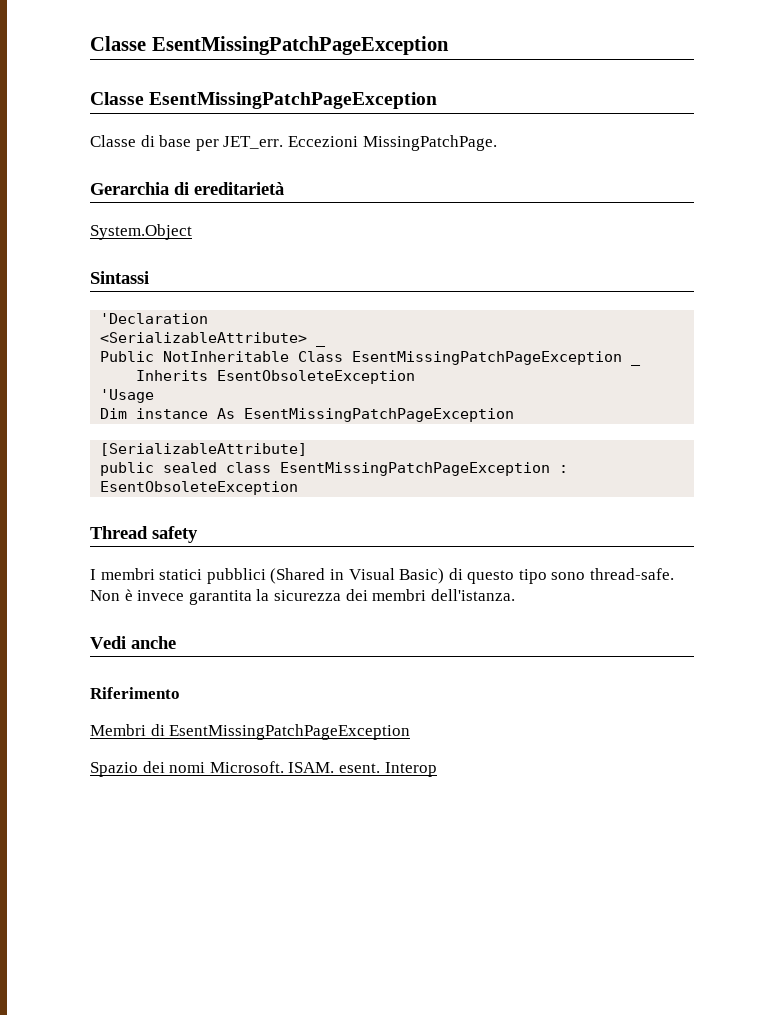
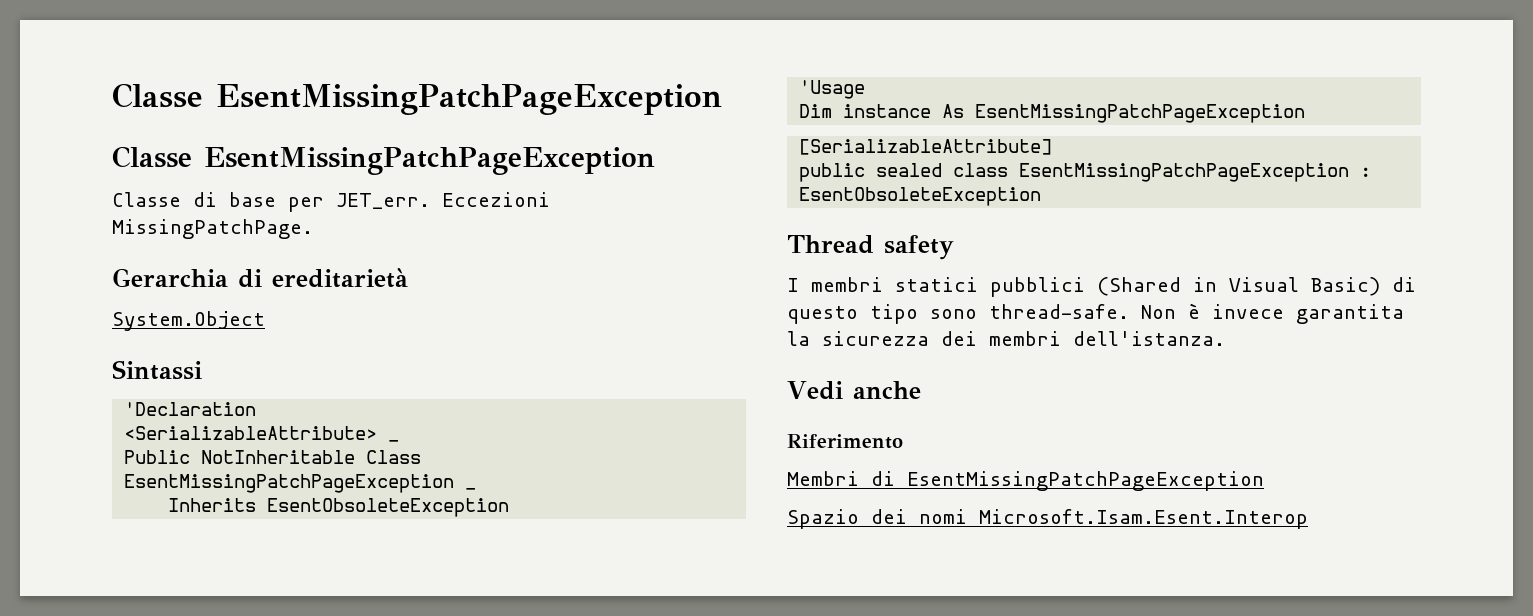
[209,761,437,777] Microsoft. ISAM. esent. Interop -> [979,509,1308,529] Microsoft.Isam.Esent.Interop

